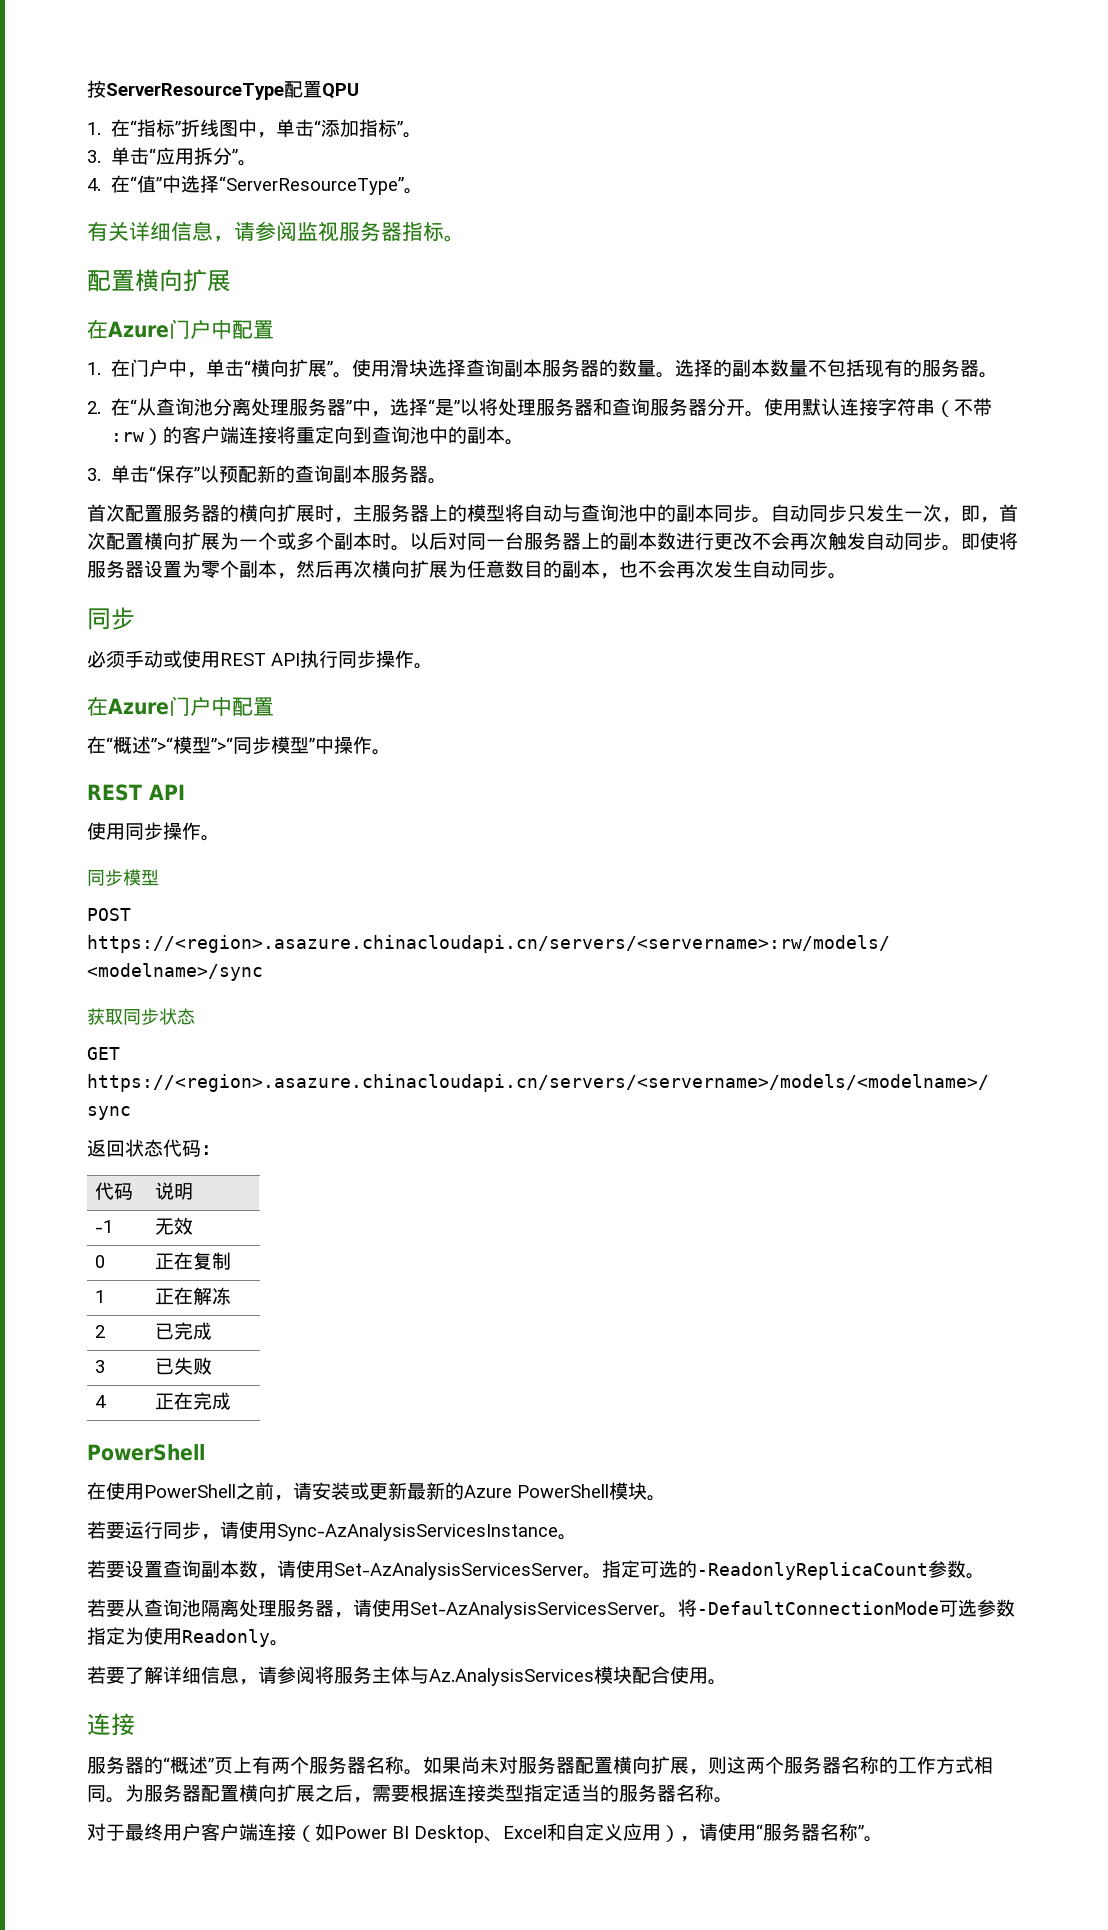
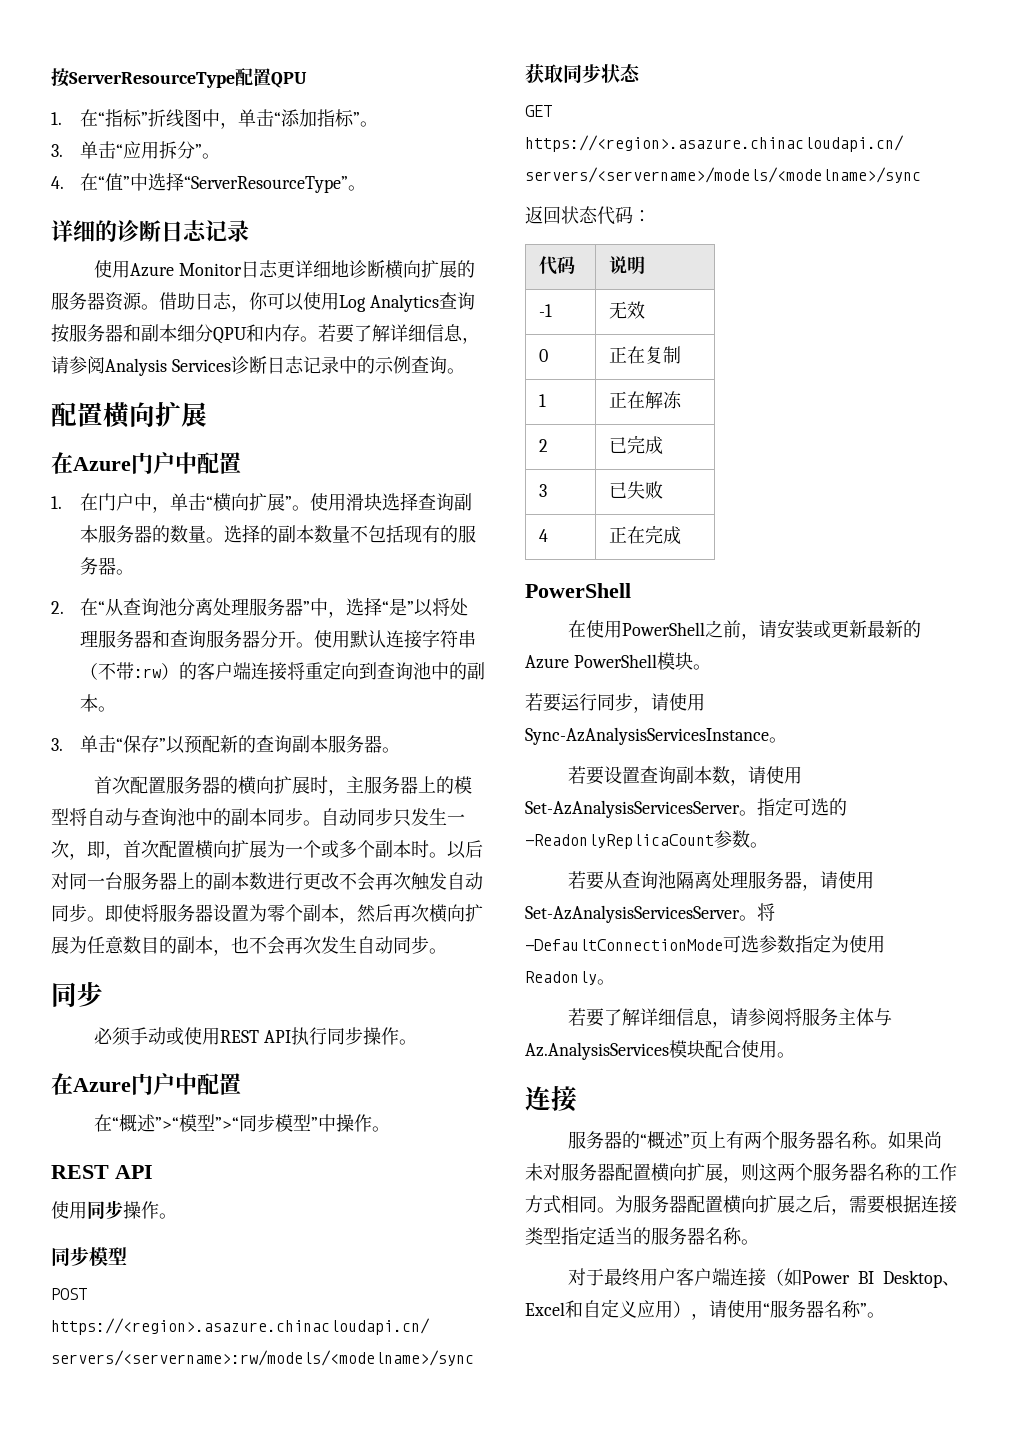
[87,221,444,242] 有关详细信息，请参阅监视服务器指标 -> [51,219,249,242] [94,260,476,279] [51,292,475,312] [51,324,480,344] [51,356,447,376] 详细的诊断日志记录 // 使用Azure Monitor日志更详细地诊断横向扩展的服务器资源。借助日志，你可以使用Log Analytics查询按服务器和副本细分QPU和内存。若要了解详细信息，请参阅Analysis Services诊断日志记录中的示例查询

